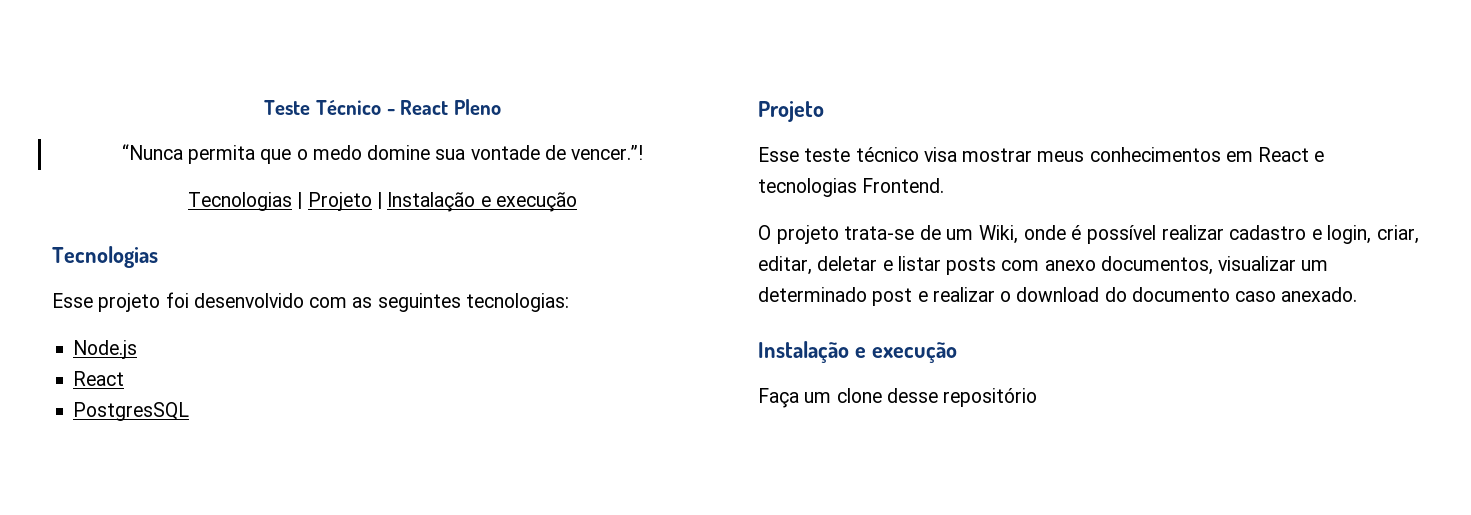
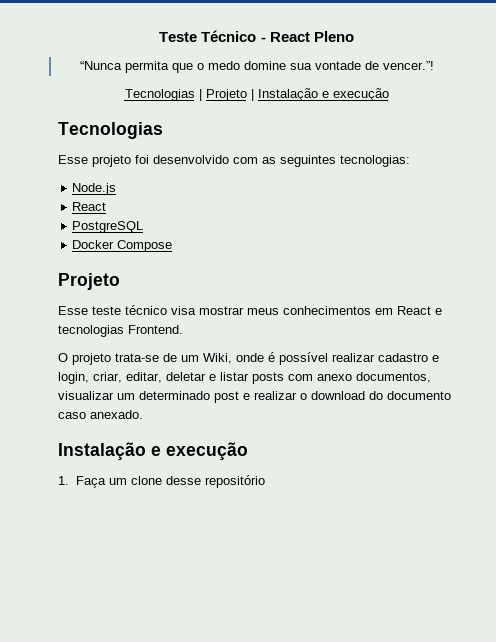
[73,402,190,421] PostgresSQL -> [72,221,144,233] [72,240,173,252] PostgreSQL // Docker Compose
(957, 352) none -> [58,476,69,485] 1.

